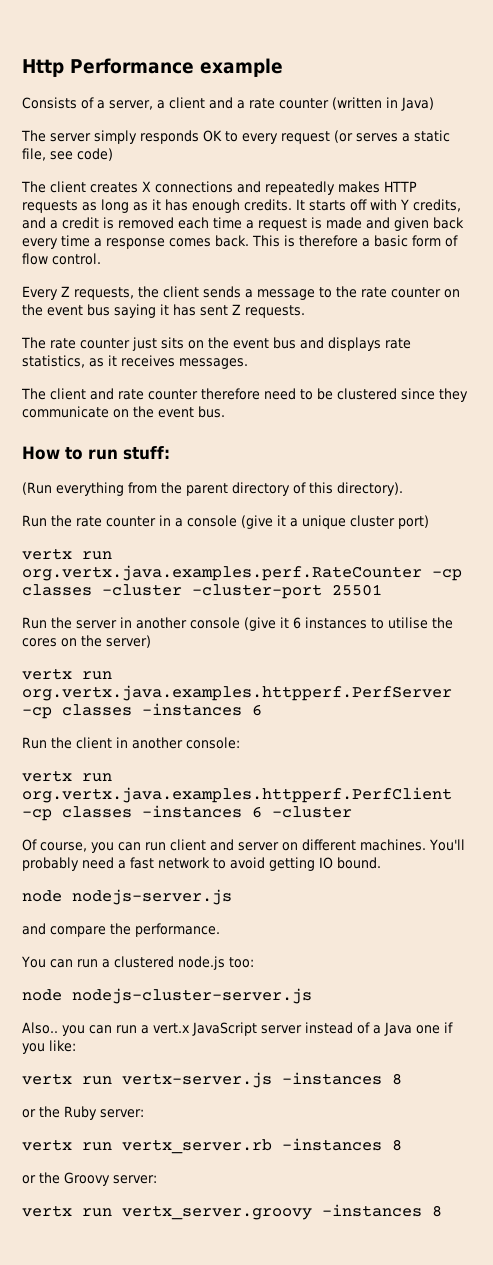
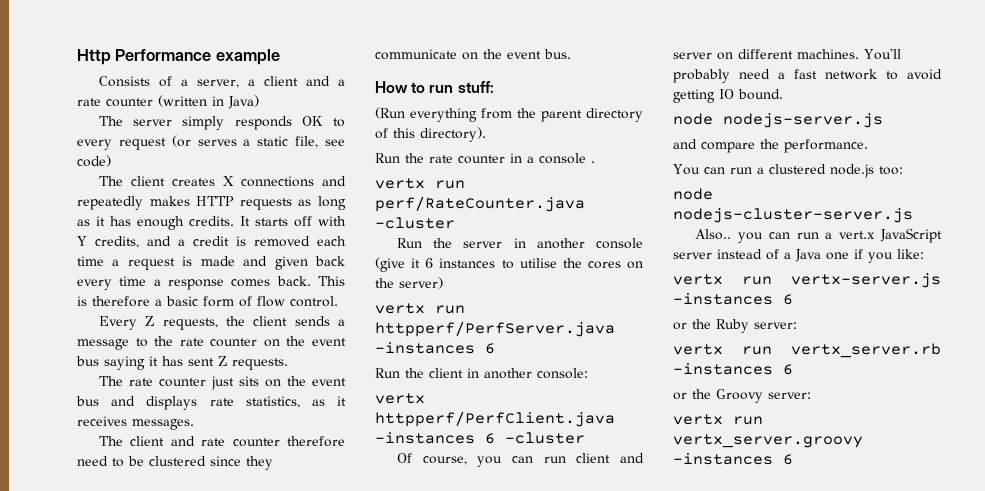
[241,515,429,529] [22,548,112,560] [22,565,462,581] [22,584,382,599] (give it a unique cluster port) // vertx run org.vertx.java.examples.perf.RateCounter -cp classes -cluster -cluster-port 25501 -> [591,161,595,163] [375,178,465,189] [375,196,585,212] [375,217,455,229] . // vertx run perf/RateCounter.java -cluster
[22,685,452,701] [22,704,132,719] org.vertx.java.examples.httpperf.PerfServer -cp classes -> [375,321,615,337] httpperf/PerfServer.java
[82,773,112,782] [22,787,452,803] [22,806,132,821] run org.vertx.java.examples.httpperf.PerfClient -cp classes -> [375,411,615,427] httpperf/PerfClient.java
[392,1073,402,1085] 8 -> [783,294,793,305] 6
[392,1139,402,1151] 8 -> [783,364,793,375] 6
[432,1205,442,1217] 8 -> [783,454,793,465] 6

